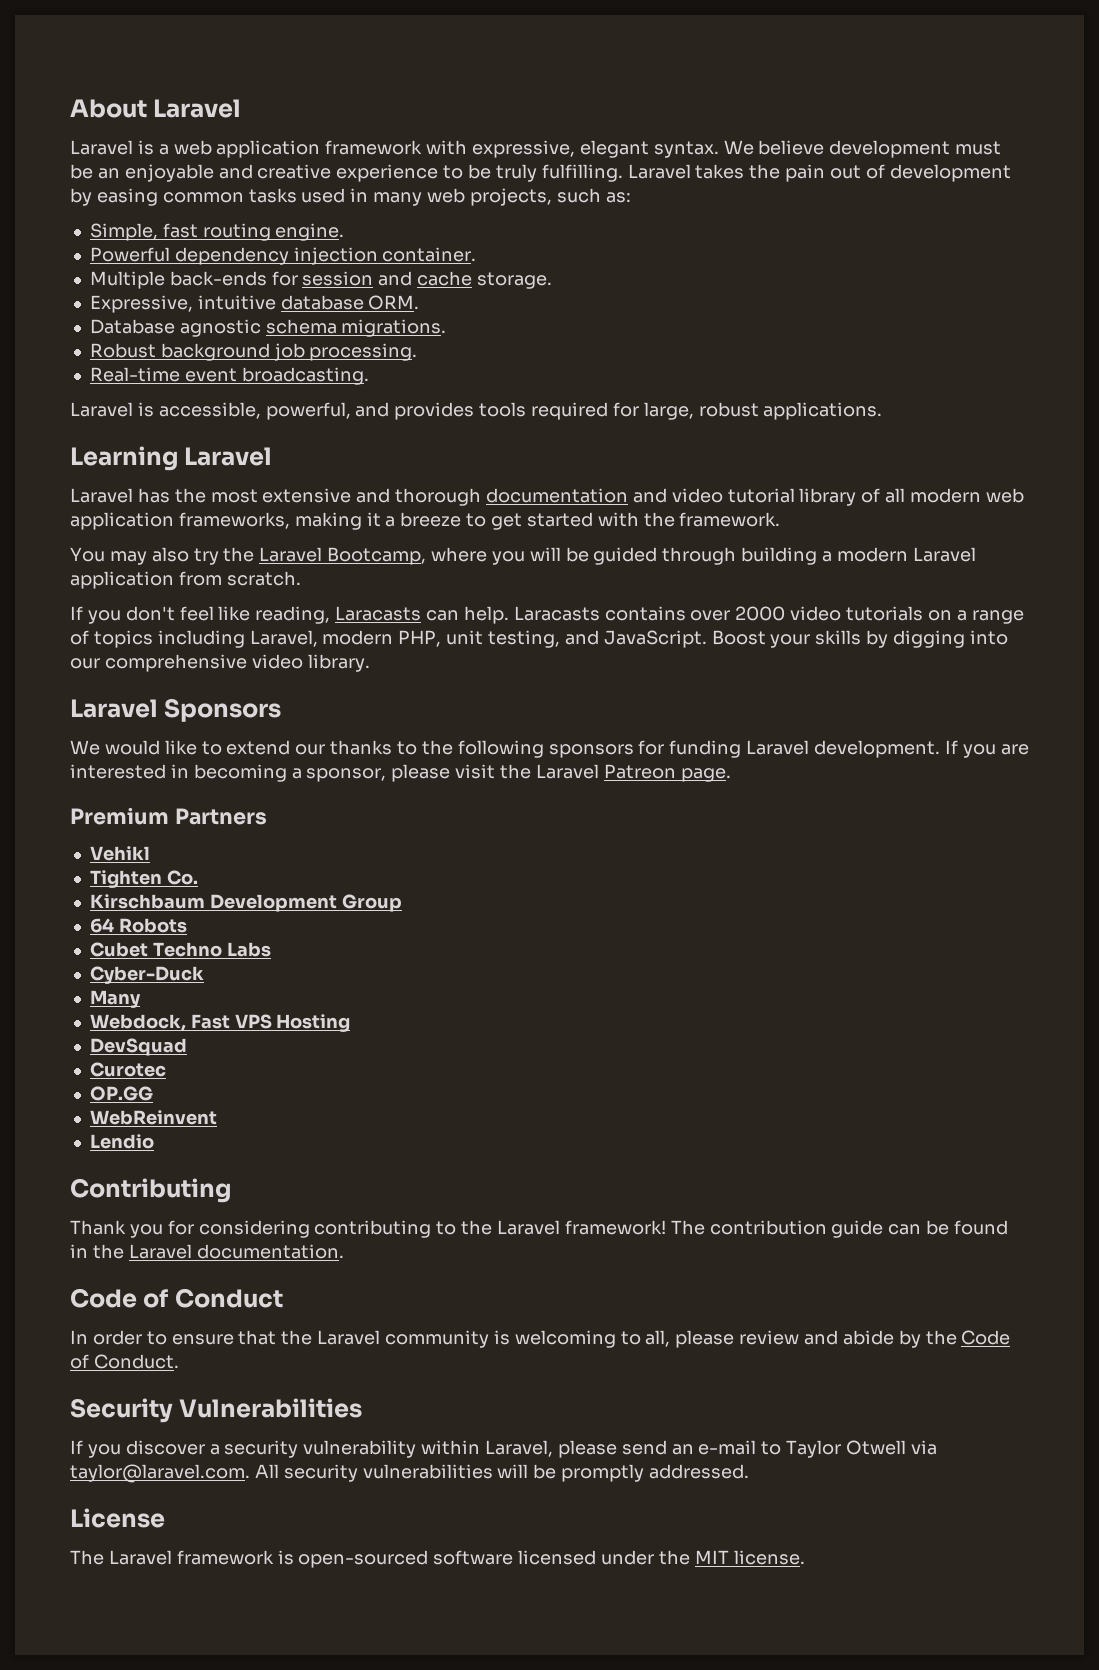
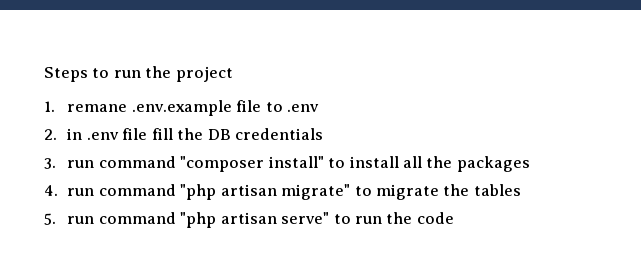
[70,99,242,118] [70,140,1002,158] [70,164,1011,182] [70,188,631,206] [89,223,345,241] [89,247,477,265] [89,271,552,289] [89,295,420,313] [89,319,447,337] [89,343,418,361] [89,367,369,385] [70,402,883,420] [70,446,273,471] [70,488,1024,506] [70,512,781,530] [70,547,976,565] [70,571,301,589] [70,606,1024,624] [70,630,1008,648] [70,654,370,672] [70,698,282,722] [70,740,1029,758] [70,764,731,782] [70,807,267,825] [89,846,150,861] [89,870,198,888] [89,894,402,912] [89,918,187,933] [89,942,271,957] [89,966,204,984] [89,990,141,1008] [89,1014,351,1032] [89,1038,187,1056] [89,1062,166,1077] [89,1086,153,1101] [89,1110,217,1125] [89,1134,154,1149] [70,1178,231,1203] [70,1220,1009,1238] [70,1244,344,1259] [70,1288,283,1308] [70,1330,1011,1348] [70,1354,179,1369] [70,1398,363,1423] [70,1440,937,1458] [70,1464,750,1483] [70,1508,165,1528] [70,1550,805,1568] About Laravel // Laravel is a web application framework with expressive, elegant syntax. We believe development must be an enjoyable and creative experience to be truly fulfilling. Laravel takes the pain out of development by easing common tasks used in many web projects, such as: // Simple, fast routing engine. // Powerful dependency injection container. // Multiple back-ends for session and cache storage. // Expressive, intuitive database ORM. // Database agnostic schema migrations. // Robust background job processing. // Real-time event broadcasting. // Laravel is accessible, powerful, and provides tools required for large, robust applications. // Learning Laravel // Laravel has the most extensive and thorough documentation and video tutorial library of all modern web application frameworks, making it a breeze to get started with the framework. // You may also try the Laravel Bootcamp, where you will be guided through building a modern Laravel application from scratch. // If you don't feel like reading, Laracasts can help. Laracasts contains over 2000 video tutorials on a range of topics including Laravel, modern PHP, unit testing, and JavaScript. Boost your skills by digging into our comprehensive video library. // Laravel Sponsors // We would like to extend our thanks to the following sponsors for funding Laravel development. If you are interested in becoming a sponsor, please visit the Laravel Patreon page. // Premium Partners // Vehikl // Tighten Co. // Kirschbaum Development Group // 64 Robots // Cubet Techno Labs // Cyber-Duck // Many // Webdock, Fast VPS Hosting // DevSquad // Curotec // OP.GG // WebReinvent // Lendio // Contributing // Thank you for considering contributing to the Laravel framework! The contribution guide can be found in the Laravel documentation. // Code of Conduct // In order to ensure that the Laravel community is welcoming to all, please review and abide by the Code of Conduct. // Security Vulnerabilities // If you discover a security vulnerability within Laravel, please send an e-mail to Taylor Otwell via taylor@laravel.com. All security vulnerabilities will be promptly addressed. // License // The Laravel framework is open-sourced software licensed under the MIT license. -> [44,66,233,82] [44,100,320,116] [44,128,323,140] [44,156,530,172] [44,184,521,200] [44,212,454,228] Steps to run the project // 1. remane .env.example file to .env // 2. in .env file fill the DB credentials // 3. run command "composer install" to install all the packages // 4. run command "php artisan migrate" to migrate the tables // 5. run command "php artisan serve" to run the code

